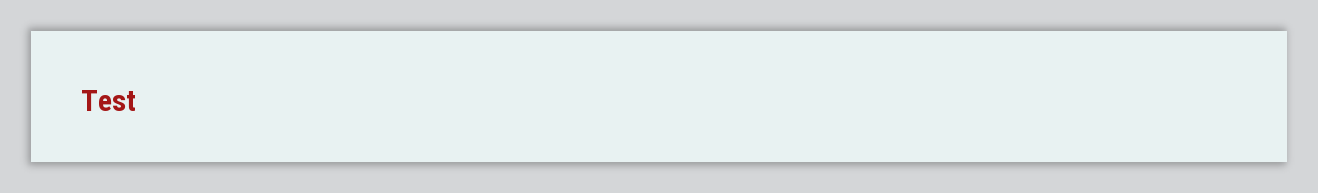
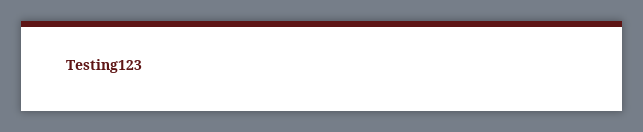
[81,90,136,111] Test -> [66,59,142,73] Testing123

